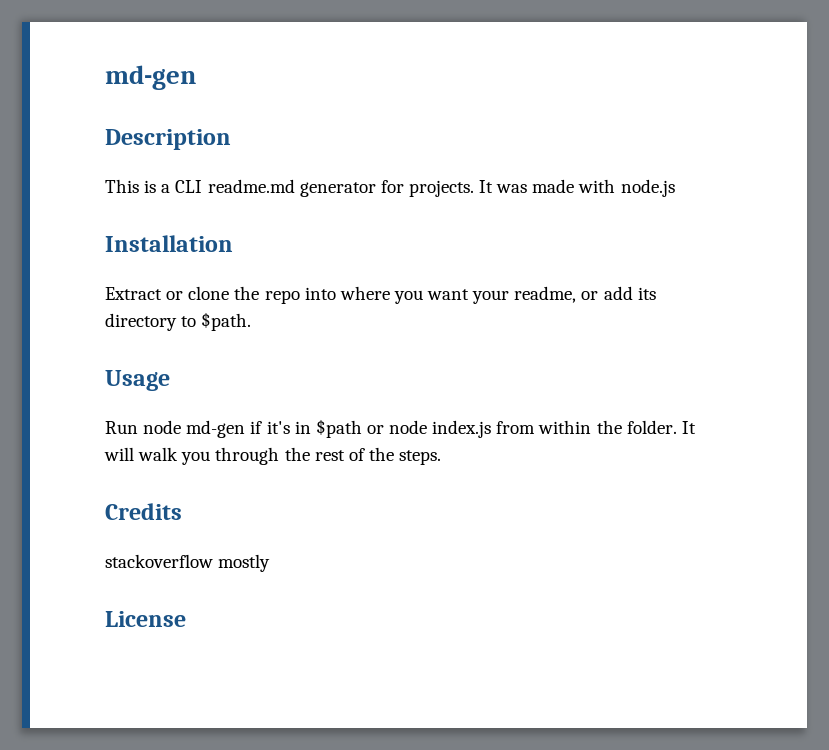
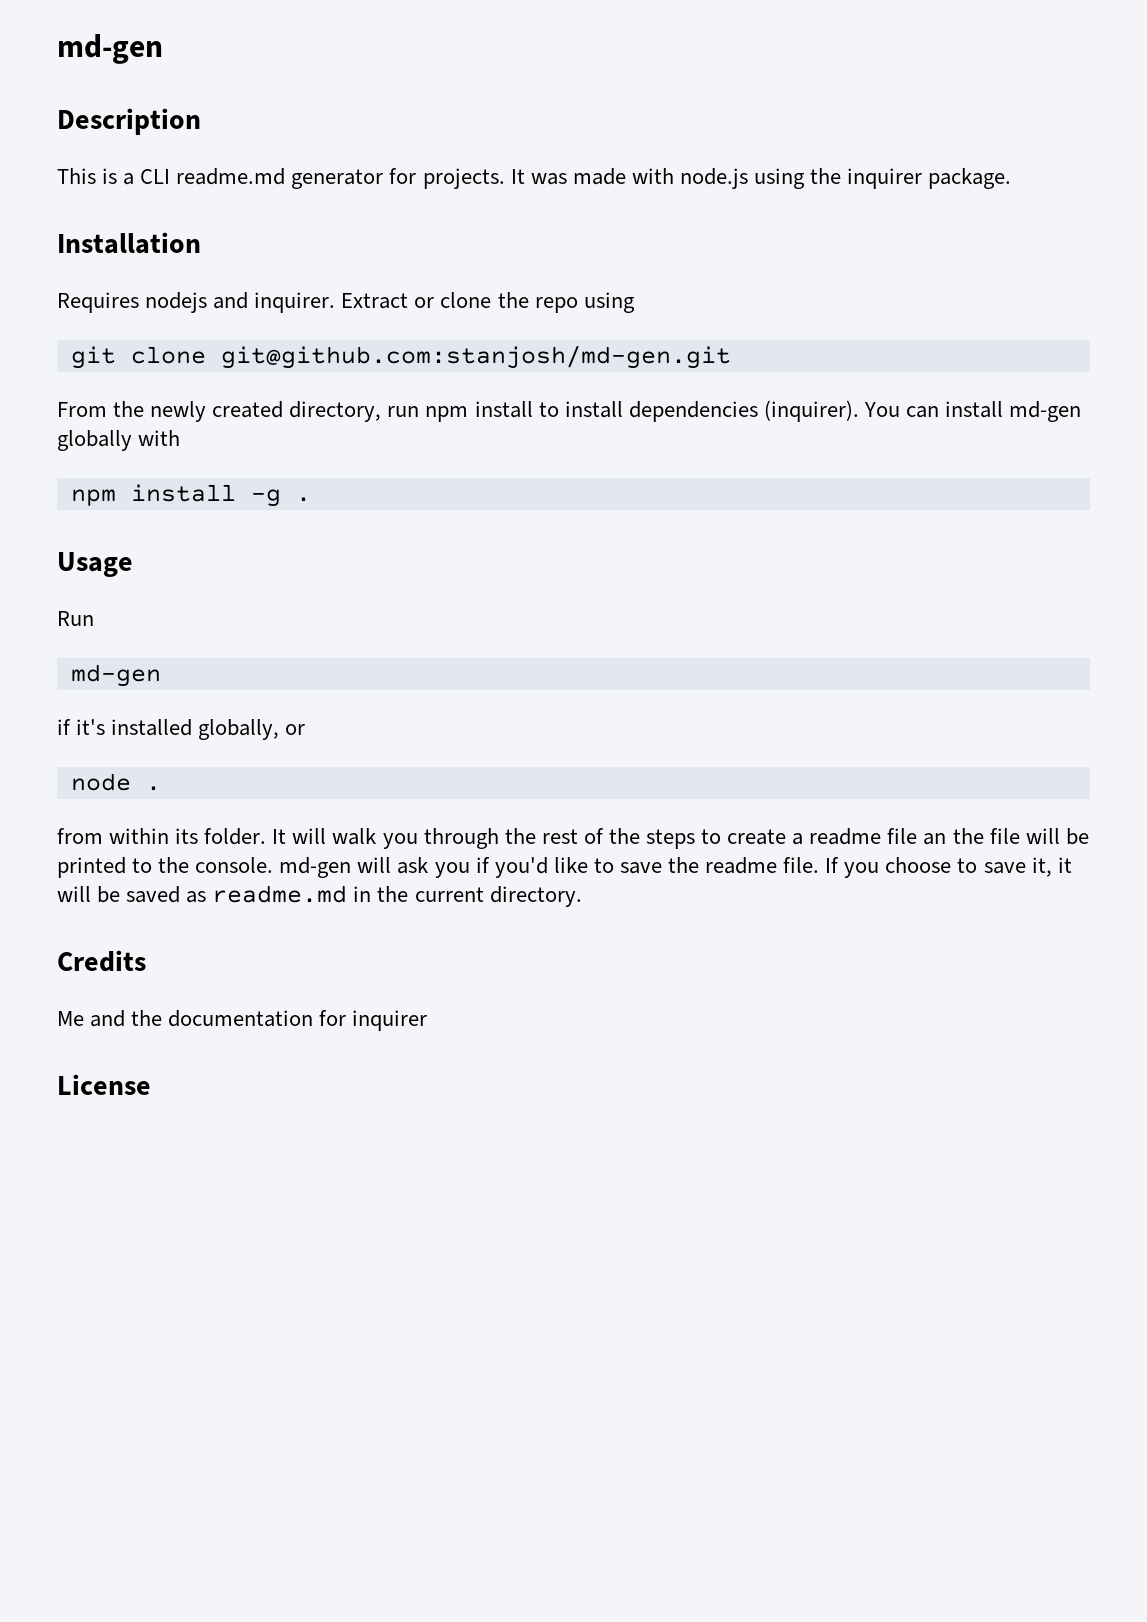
[105,235,233,252] // Installation // -> [753,168,1012,189] [57,232,201,254] [57,292,336,313] using the inquirer package. // Installation // Requires nodejs and inquirer.
[304,286,656,304] [105,312,252,331] into where you want your readme, or add its directory to $path. -> [583,292,635,313] [70,345,731,369] [57,400,1082,422] [57,430,181,451] [70,484,311,507] using // git clone git@github.com:stanjosh/md-gen.git // From the newly created directory, run npm install to install dependencies (inquirer). You can install md-gen globally with // npm install -g .
[143,420,246,438] node md-gen -> [70,664,161,687] // md-gen //
[294,419,492,438] in $path or node index.js -> [111,719,306,740] [70,773,161,791] installed globally, or // node . //
[596,420,622,434] the -> [175,828,199,844] its
[399,450,442,465] [105,503,182,520] [105,554,271,572] steps. // Credits // stackoverflow mostly -> [645,828,1089,849] [57,857,1072,878] [57,885,582,907] [57,950,146,972] [57,1010,428,1031] steps to create a readme file an the file will be printed to the console. md-gen will ask you if you'd like to save the readme file. If you choose to save it, it will be saved as readme.md in the current directory. // Credits // Me and the documentation for inquirer

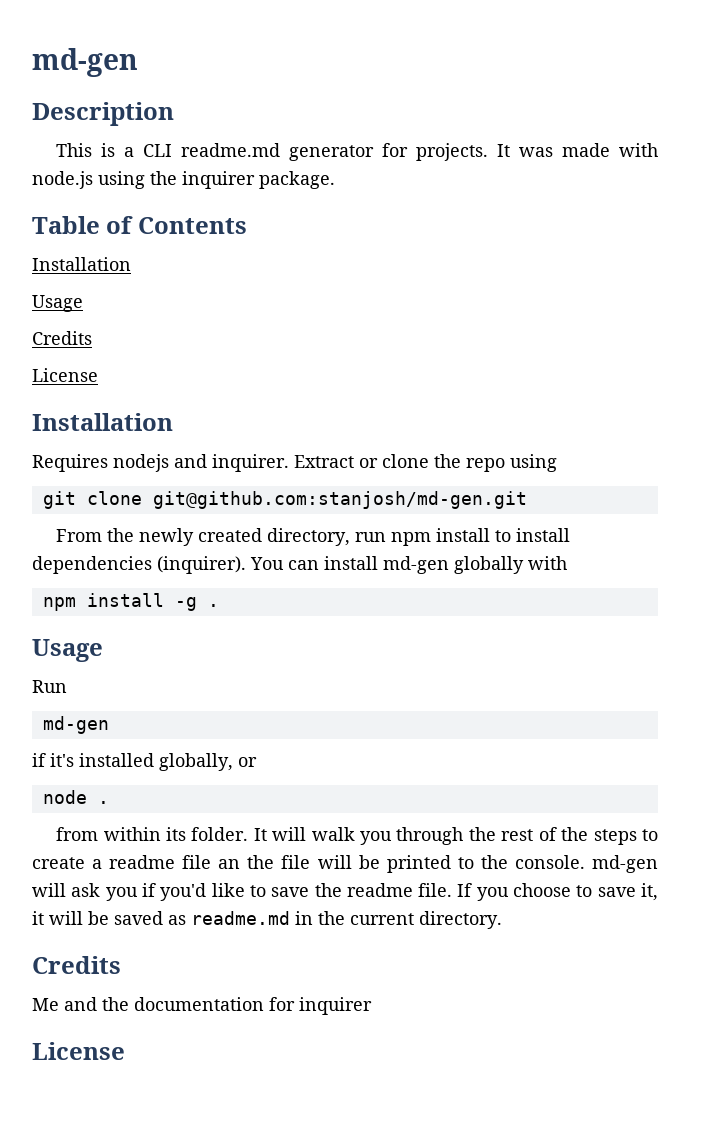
(1012, 178) none -> [32,216,247,234] [32,257,131,271] [32,295,83,312] [32,331,92,345] [32,368,98,382] // Table of Contents // Installation // Usage // Credits // License

